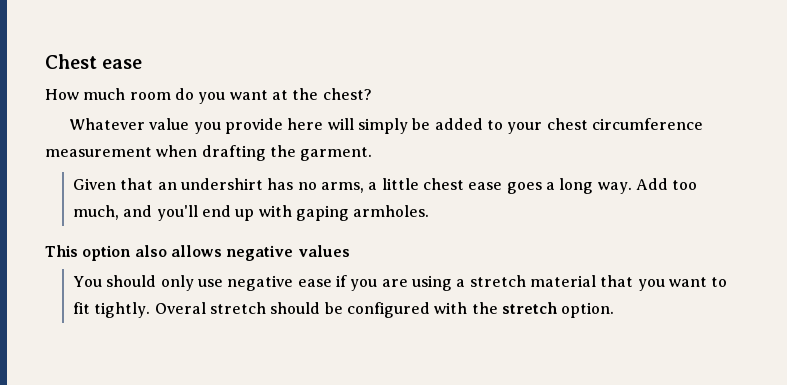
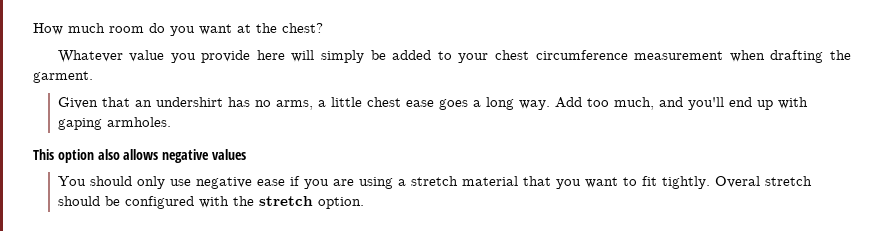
[45,54,143,69] Chest ease // -> (33, 29) none

